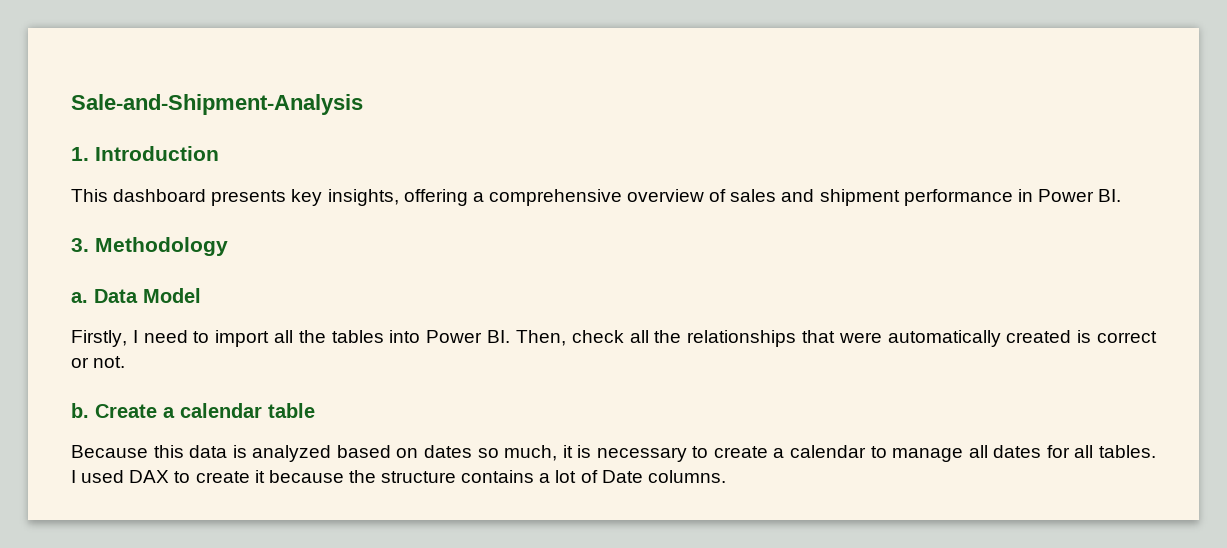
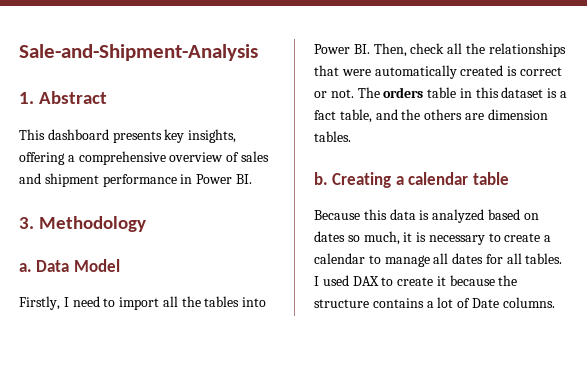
[95,146,219,161] Introduction -> [38,91,107,104] Abstract
(126, 362) none -> [357,87,568,98] [314,109,548,123] [314,131,351,142] The orders table in this dataset is a fact table, and the others are dimension tables.
[95,404,157,418] Create -> [332,172,392,188] Creating

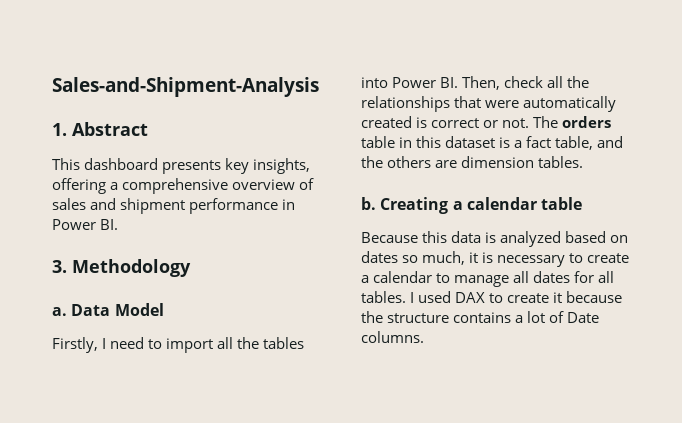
[19,44,258,61] Sale-and-Shipment-Analysis -> [52,77,319,97] Sales-and-Shipment-Analysis

